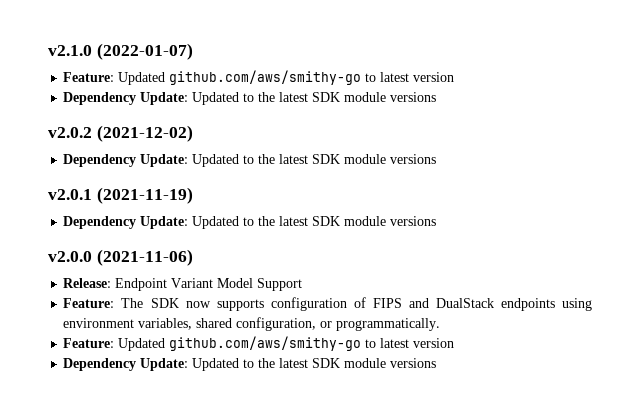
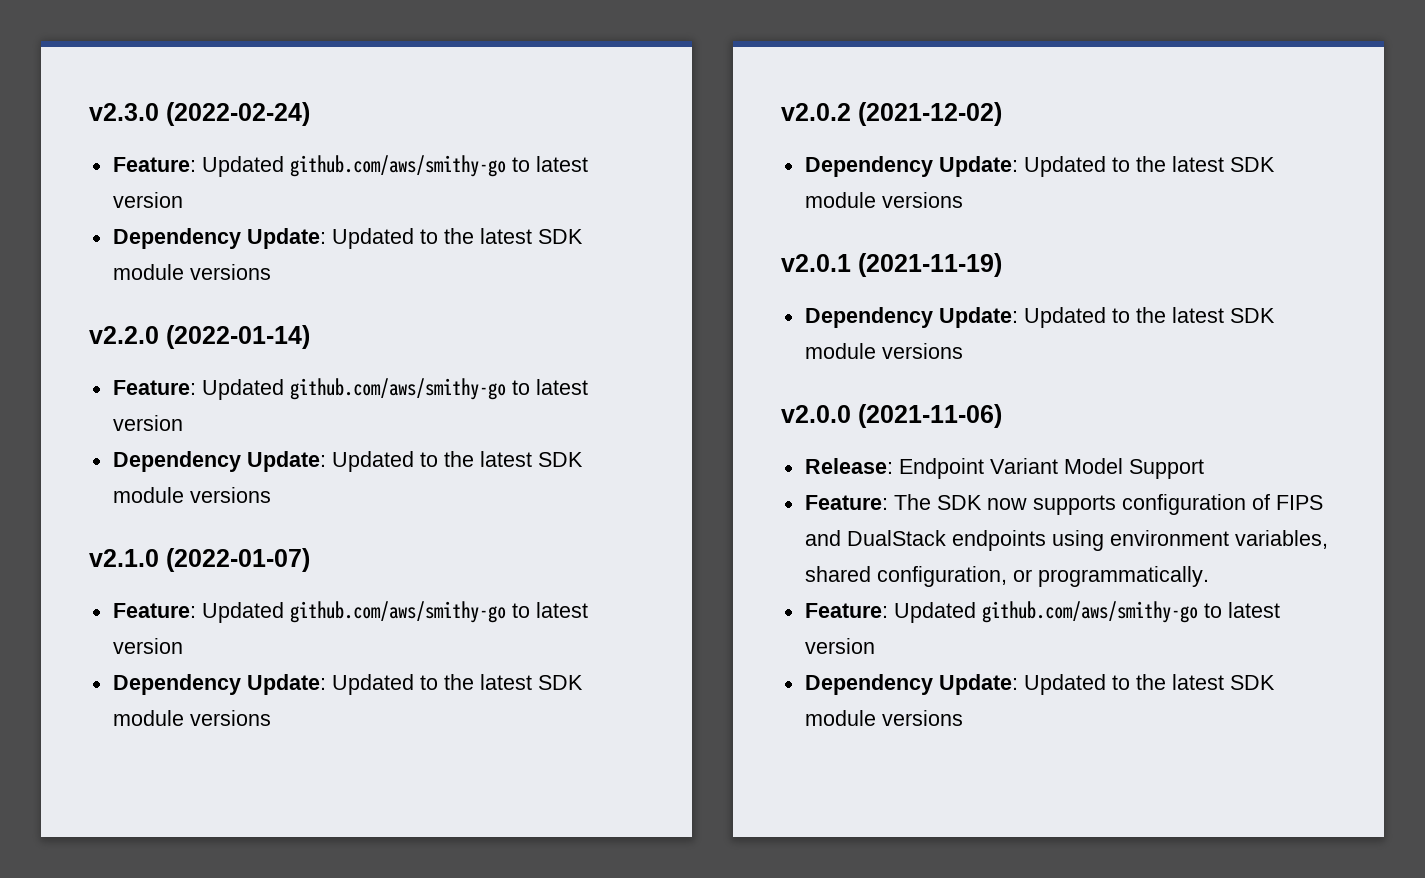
(48, 50) none -> [89,102,310,126] [112,155,588,177] [112,192,183,208] [112,228,583,249] [112,264,271,280] [89,325,310,349] [112,378,588,400] [112,415,183,431] [112,451,583,472] [112,487,271,503] v2.3.0 (2022-02-24) // Feature: Updated github.com/aws/smithy-go to latest version // Dependency Update: Updated to the latest SDK module versions // v2.2.0 (2022-01-14) // Feature: Updated github.com/aws/smithy-go to latest version // Dependency Update: Updated to the latest SDK module versions //

